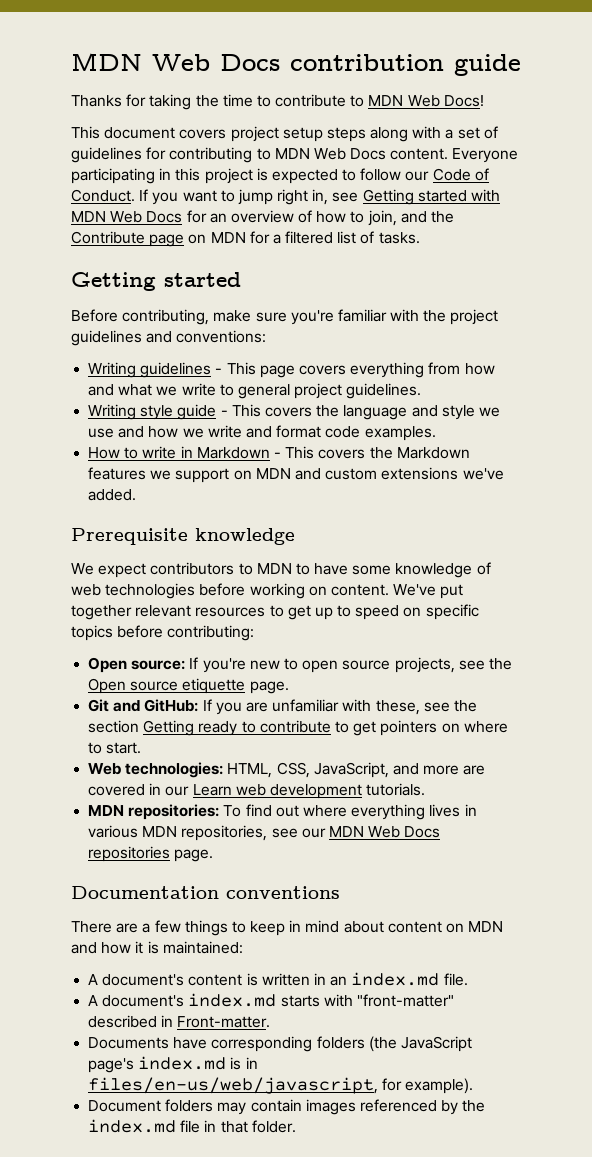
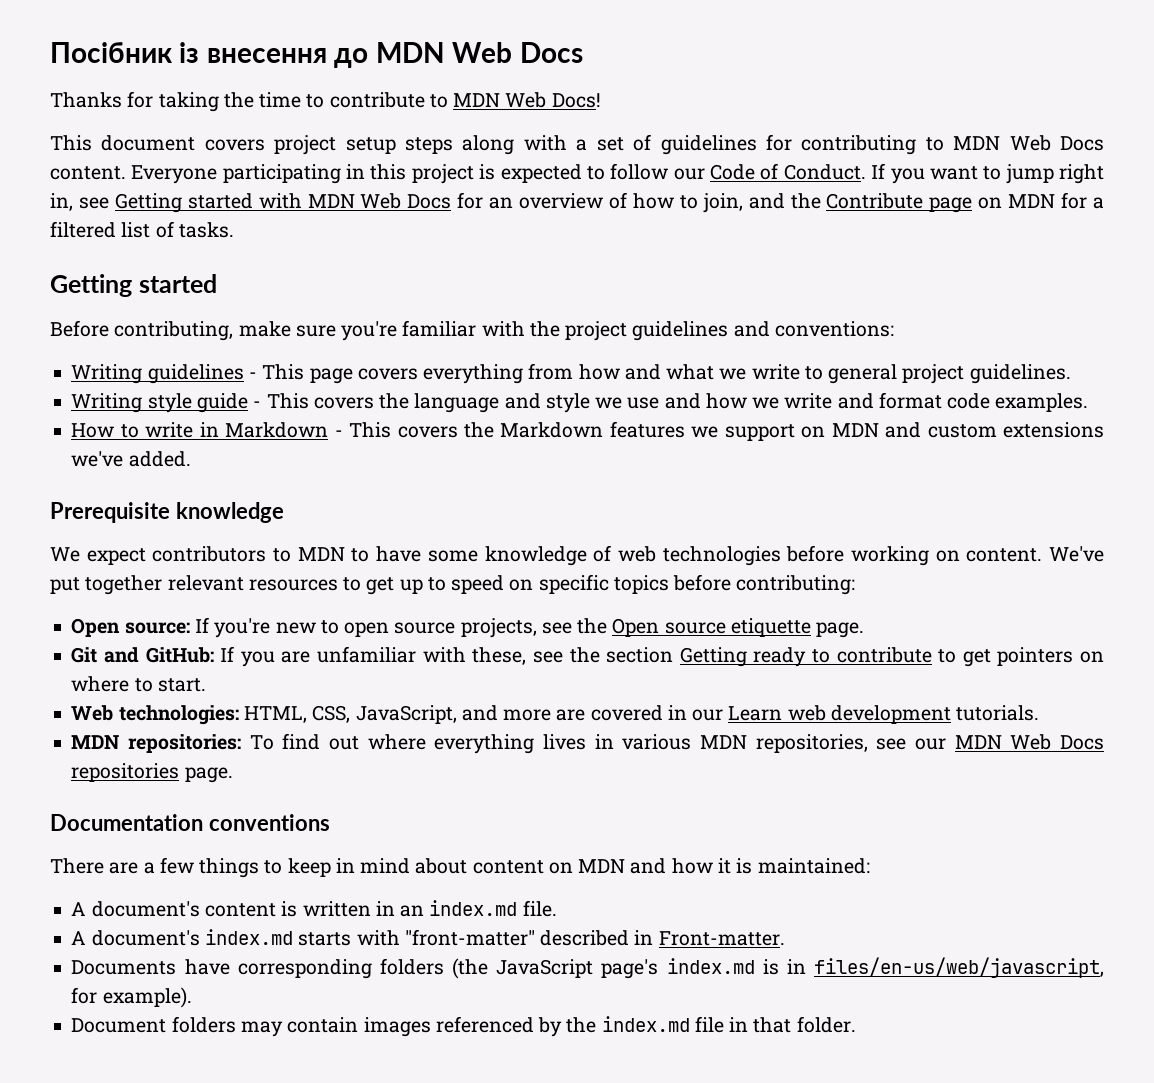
[71,53,521,76] MDN Web Docs contribution guide -> [50,42,583,68] Посібник із внесення до MDN Web Docs

